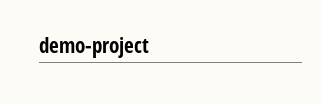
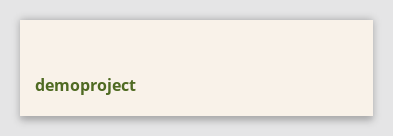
[39,37,149,58] demo-project -> [35,78,136,95] demoproject

